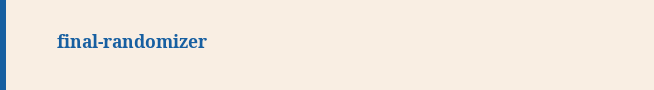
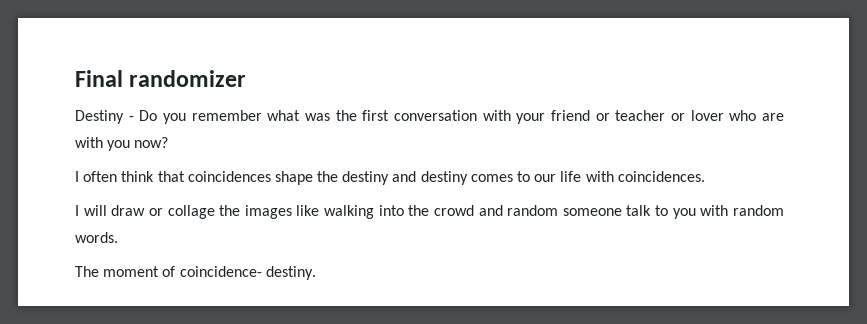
[57,34,207,48] final-randomizer -> [75,70,247,87] [75,110,784,124] [75,137,169,151] [75,171,705,185] [75,205,785,219] [75,232,118,243] [75,266,316,280] Final randomizer // Destiny - Do you remember what was the first conversation with your friend or teacher or lover who are with you now? // I often think that coincidences shape the destiny and destiny comes to our life with coincidences. // I will draw or collage the images like walking into the crowd and random someone talk to you with random words. // The moment of coincidence- destiny.

